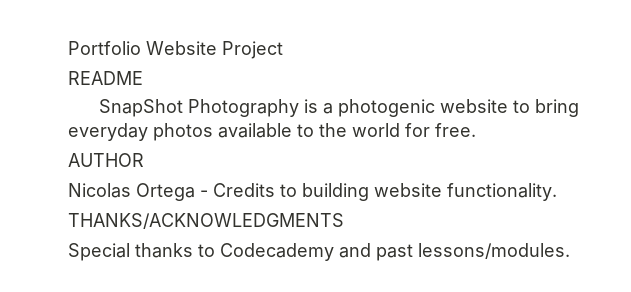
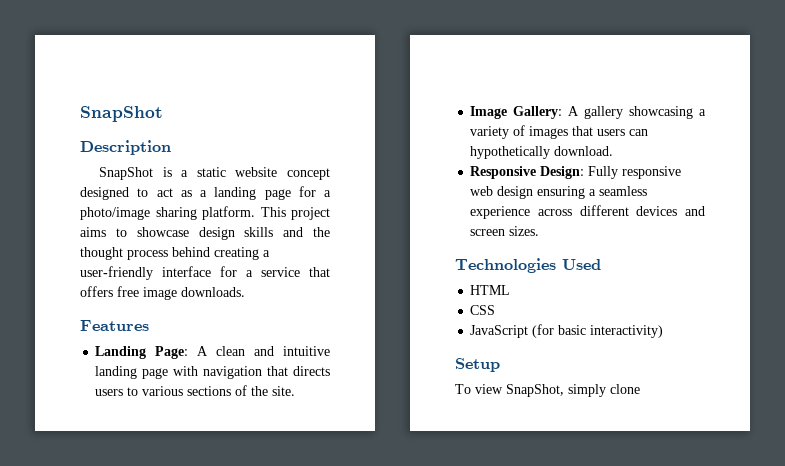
[68,41,283,59] [68,71,143,85] [99,99,300,117] Portfolio Website Project // README // SnapShot Photography -> [80,106,163,122] [80,140,171,155] [98,167,153,180] SnapShot // Description // SnapShot
[338,99,580,117] [68,123,476,141] [68,153,144,167] [68,183,557,201] [68,213,344,229] [68,243,570,261] photogenic website to bring everyday photos available to the world for free. // AUTHOR // Nicolas Ortega - Credits to building website functionality. // THANKS/ACKNOWLEDGMENTS // Special thanks to Codecademy and past lessons/modules. -> [196,167,330,180] [80,186,331,200] [80,206,330,220] [80,227,330,240] [80,247,270,260] [80,266,330,280] [80,286,245,300] [80,320,149,331] [95,346,330,359] [95,366,330,379] [95,385,296,396] [470,106,706,119] [470,125,649,139] [470,146,614,159] [470,166,682,179] [470,186,648,199] [470,205,705,219] [470,226,540,236] [455,258,601,273] [470,285,511,295] [470,305,496,315] [470,324,664,338] [455,358,500,372] [455,384,640,397] static website concept designed to act as a landing page for a photo/image sharing platform. This project aims to showcase design skills and the thought process behind creating a user-friendly interface for a service that offers free image downloads. // Features // Landing Page: A clean and intuitive landing page with navigation that directs users to various sections of the site. // Image Gallery: A gallery showcasing a variety of images that users can hypothetically download. // Responsive Design: Fully responsive web design ensuring a seamless experience across different devices and screen sizes. // Technologies Used // HTML // CSS // JavaScript (for basic interactivity) // Setup // To view SnapShot, simply clone

